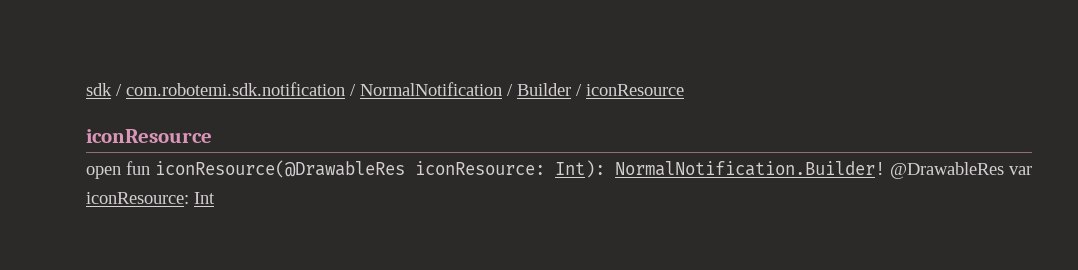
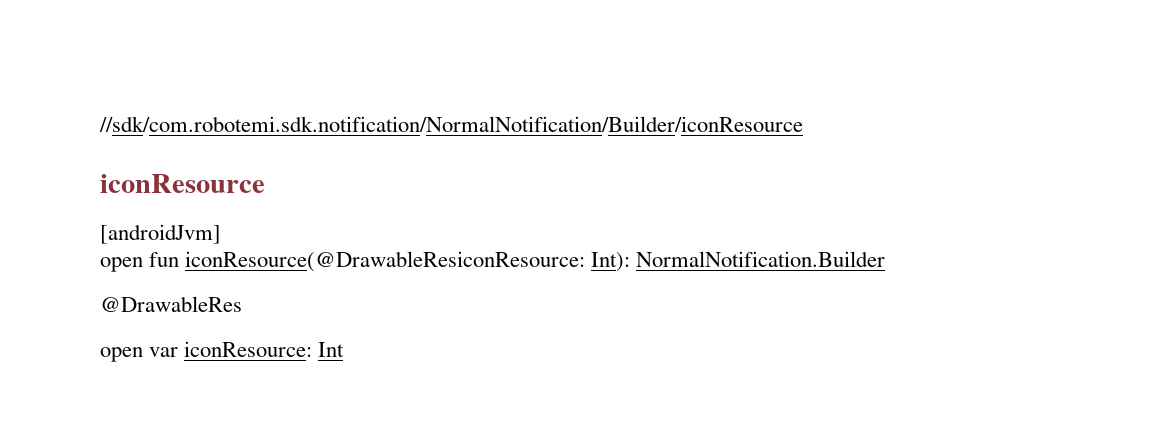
[86,82,684,96] [86,129,212,143] sdk / com.robotemi.sdk.notification / NormalNotification / Builder / iconResource // iconResource -> [99,116,803,132] [100,174,265,193] [100,224,221,244] //sdk/com.robotemi.sdk.notification/NormalNotification/Builder/iconResource // iconResource // [androidJvm]
[155,160,885,178] iconResource(@DrawableRes iconResource: Int): NormalNotification.Builder! -> [185,251,886,272] iconResource(@DrawableResiconResource: Int): NormalNotification.Builder //
(1004, 170) none -> [100,347,143,362] // open

